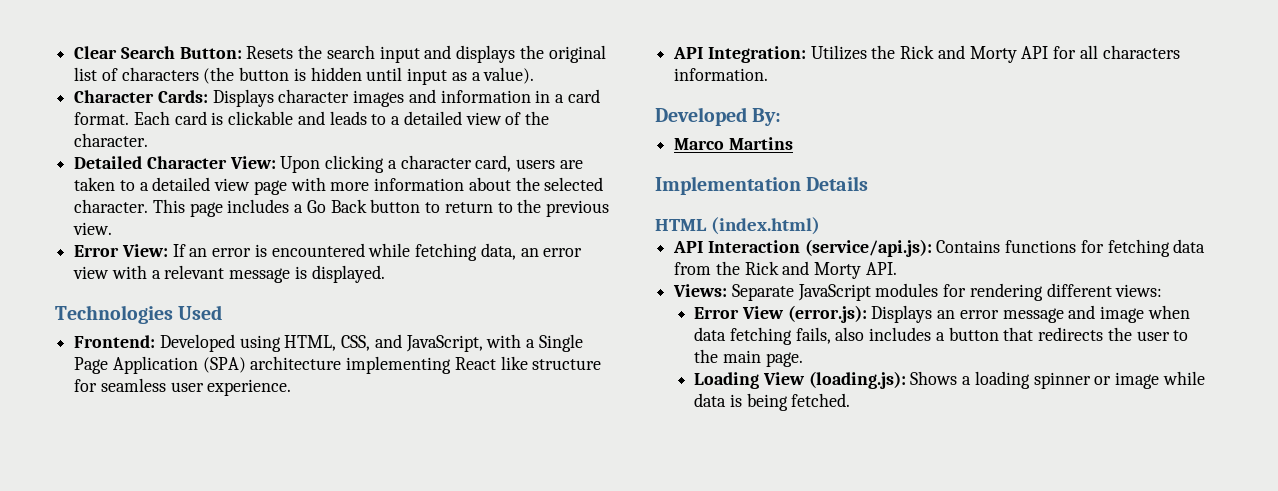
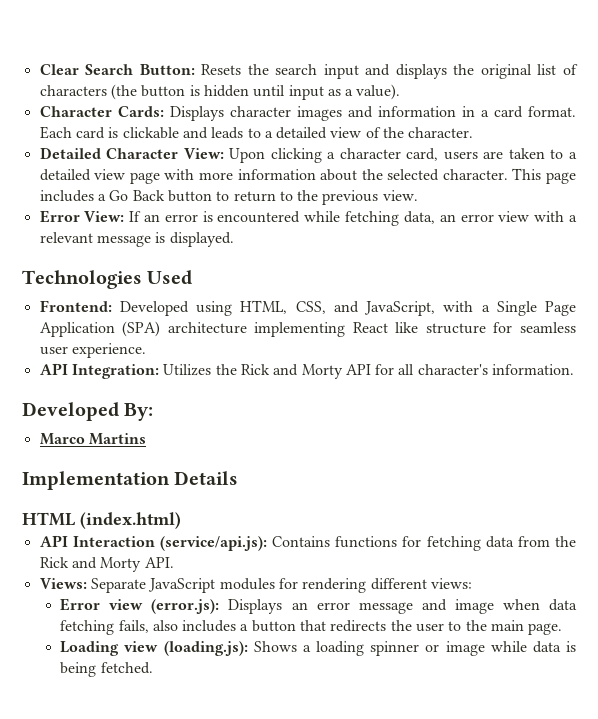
[1102,45,1180,59] characters -> [417,364,488,375] character's
[742,306,785,319] View -> [109,599,144,610] view
[763,372,806,385] View -> [124,641,159,652] view

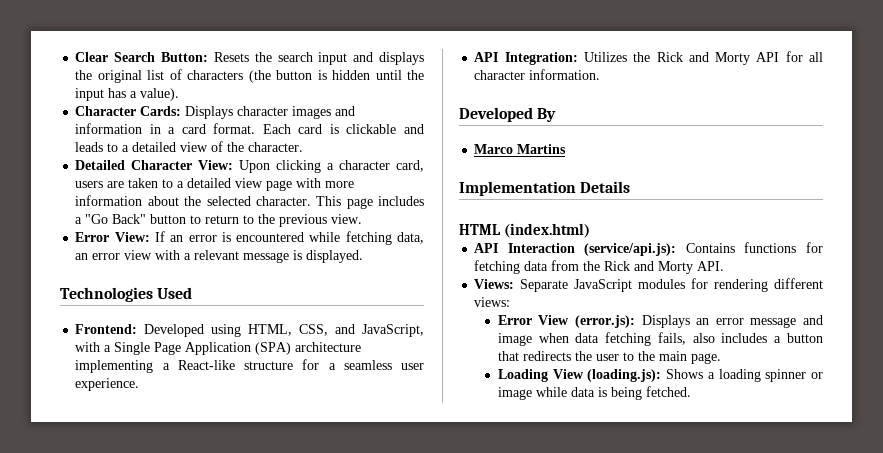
[288,85,341,100] input as -> [407,70,424,80] [75,88,127,101] the input has
[109,190,165,201] Go Back -> [85,214,147,224] "Go Back"
[352,322,419,333] React like -> [162,360,235,370] a React-like
(513, 327) none -> [328,363,336,370] a
[417,364,488,375] character's -> [474,70,526,80] character
[124,403,154,421] By: -> [537,108,557,122] By
[109,599,144,610] view -> [538,315,570,325] View
[124,641,159,652] view -> [552,369,584,379] View

